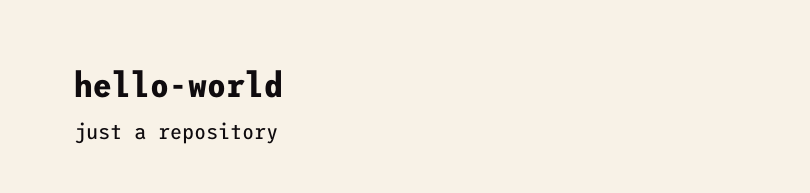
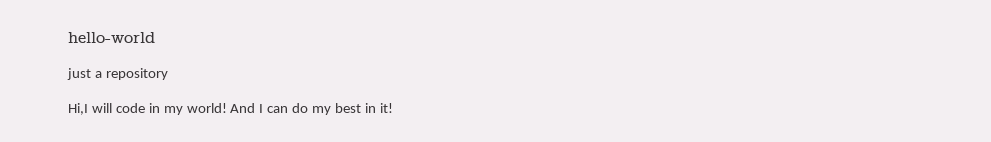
(278, 133) none -> [68,103,393,115] // Hi,I will code in my world! And I can do my best in it!

